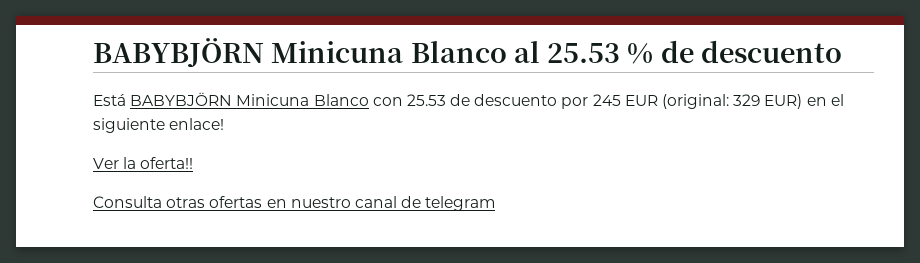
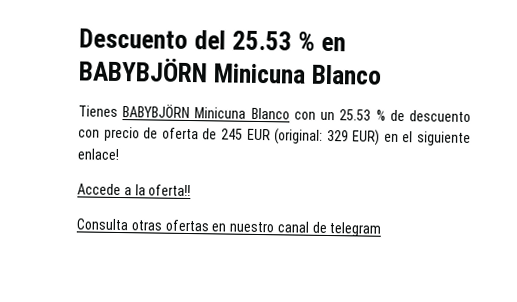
[93,38,843,68] [93,92,589,109] BABYBJÖRN Minicuna Blanco al 25.53 % de descuento // Está BABYBJÖRN Minicuna Blanco con 25.53 de descuento por -> [79,28,346,52] [78,57,382,85] [78,103,472,123] [78,126,218,142] Descuento del 25.53 % en BABYBJÖRN Minicuna Blanco // Tienes BABYBJÖRN Minicuna Blanco con un 25.53 % de descuento con precio de oferta de
[93,158,119,169] Ver -> [77,183,132,196] Accede a

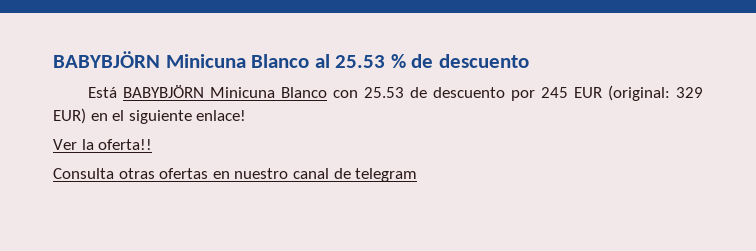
[79,28,346,52] [78,57,382,85] [78,103,472,123] [78,126,218,142] Descuento del 25.53 % en BABYBJÖRN Minicuna Blanco // Tienes BABYBJÖRN Minicuna Blanco con un 25.53 % de descuento con precio de oferta de -> [53,51,529,68] [88,85,536,101] BABYBJÖRN Minicuna Blanco al 25.53 % de descuento // Está BABYBJÖRN Minicuna Blanco con 25.53 de descuento por
[77,183,132,196] Accede a -> [53,139,77,150] Ver

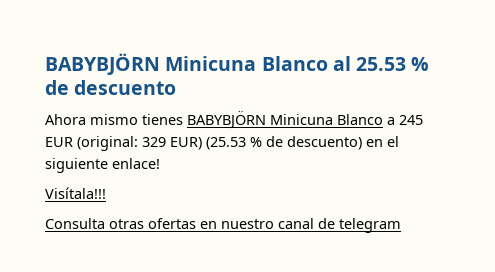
[88,85,536,101] Está BABYBJÖRN Minicuna Blanco con 25.53 de descuento por -> [45,111,395,129] Ahora mismo tienes BABYBJÖRN Minicuna Blanco a
(86, 116) none -> [206,136,362,150] (25.53 % de descuento)
[53,139,153,150] Ver la oferta!! -> [45,187,106,199] Visítala!!!

